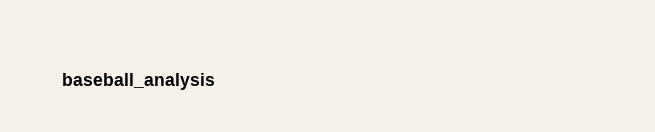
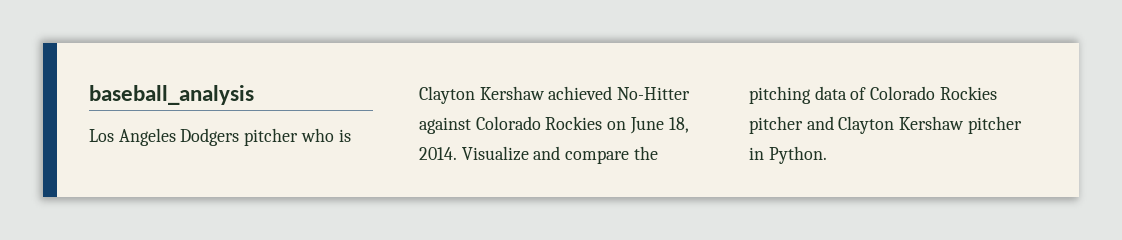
(215, 81) none -> [89,128,351,146] [419,86,691,104] [419,116,689,134] [419,146,658,164] [749,86,997,104] [749,116,1022,134] [749,146,827,164] // Los Angeles Dodgers pitcher who is Clayton Kershaw achieved No-Hitter against Colorado Rockies on June 18, 2014. Visualize and compare the pitching data of Colorado Rockies pitcher and Clayton Kershaw pitcher in Python.

